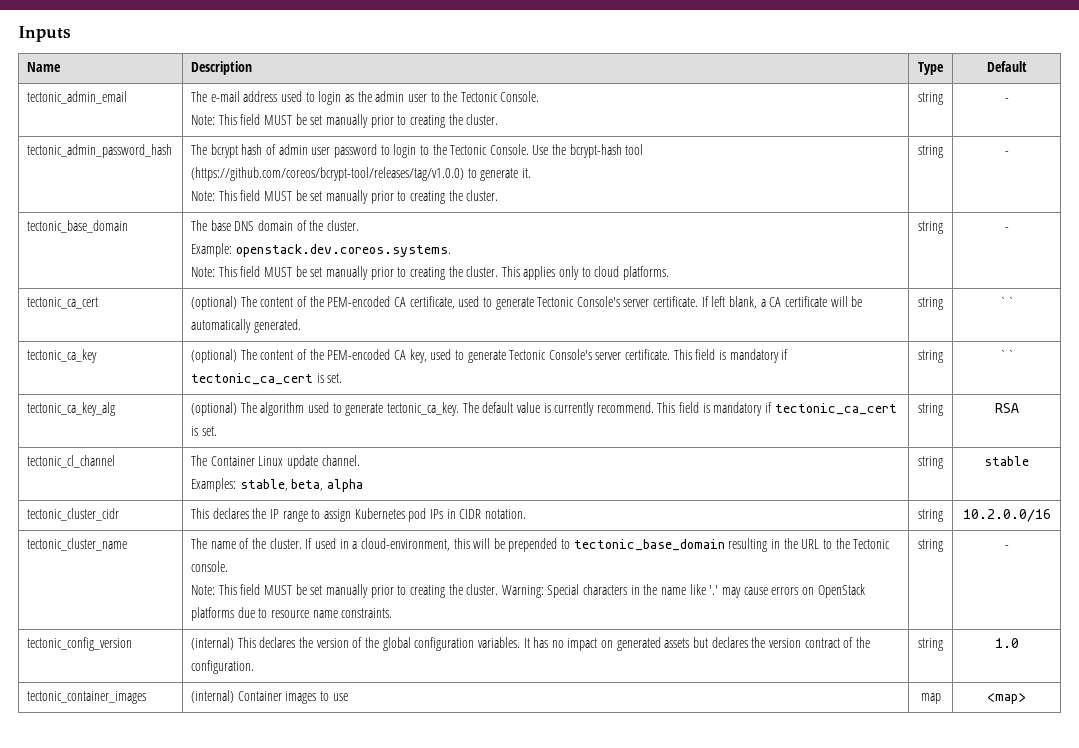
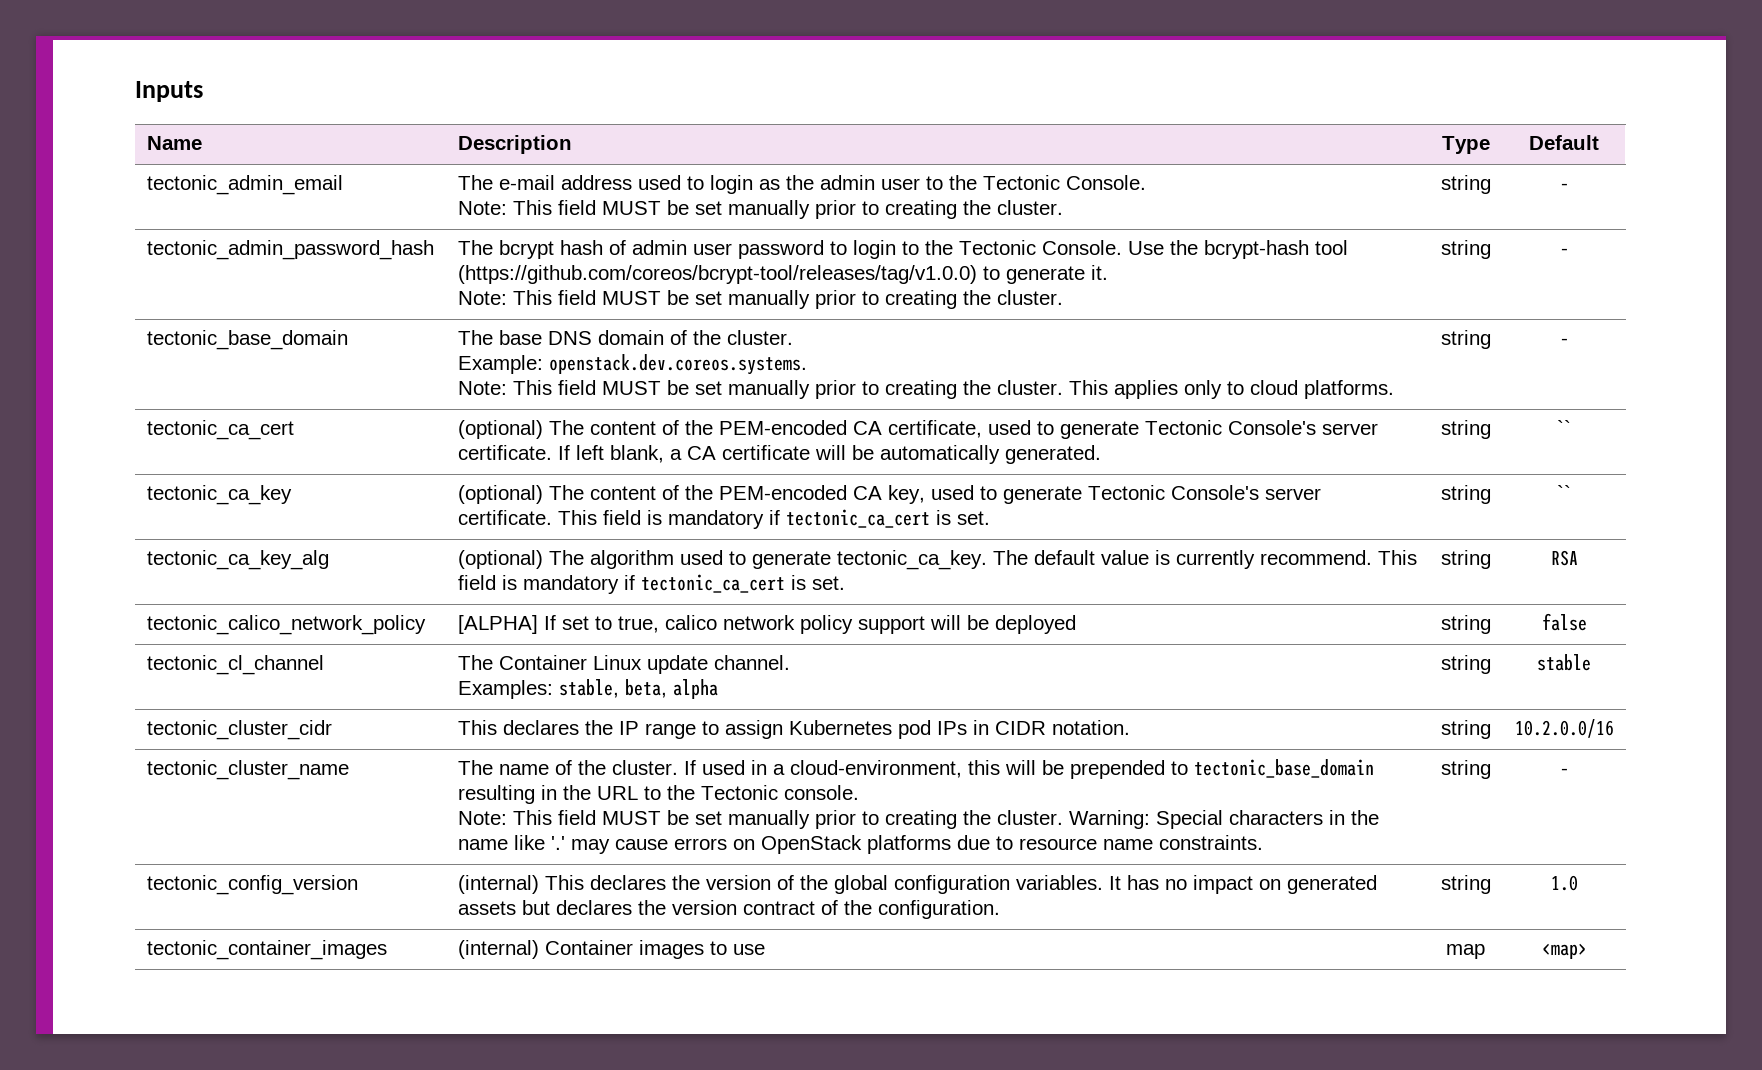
(1019, 408) none -> [146,615,426,635] [457,615,1076,634] [1440,615,1491,634] [1541,613,1587,631] // tectonic_calico_network_policy | [ALPHA] If set to true, calico network policy support will be deployed | string | false

